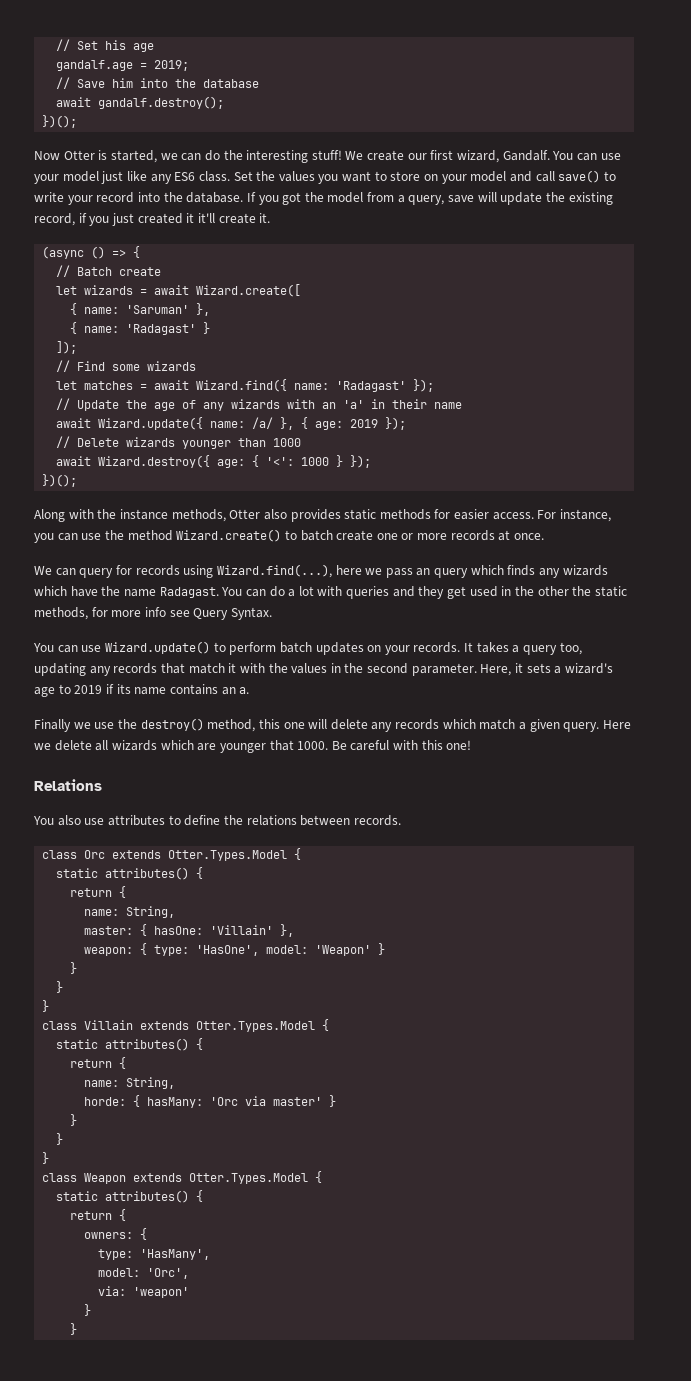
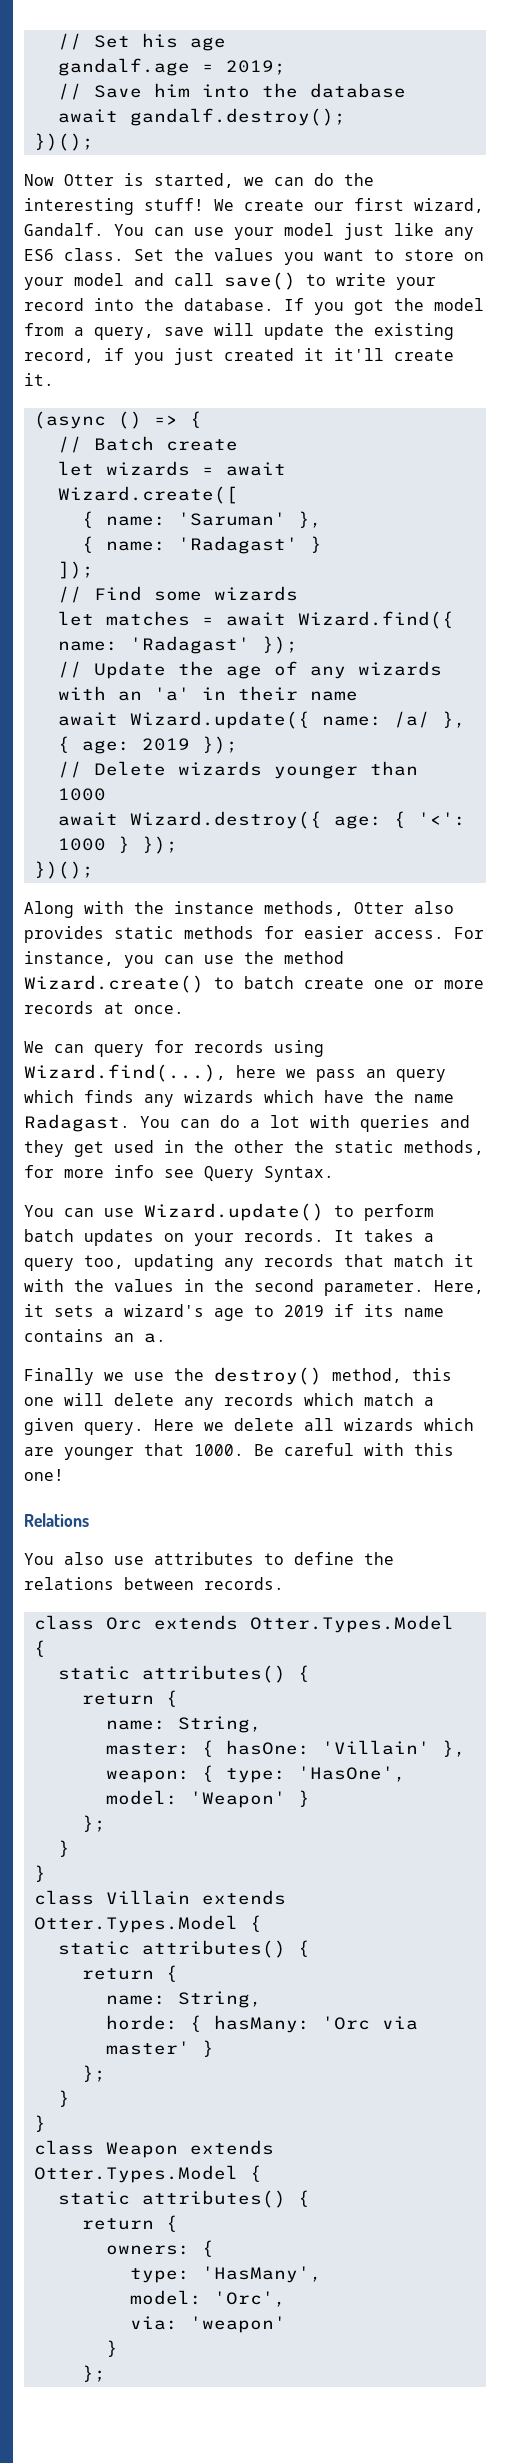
[70,962,78,974] } -> [81,1815,106,1832] };
[70,1114,78,1126] } -> [81,2065,106,2082] };
[70,1323,78,1335] } -> [81,2365,106,2382] };

